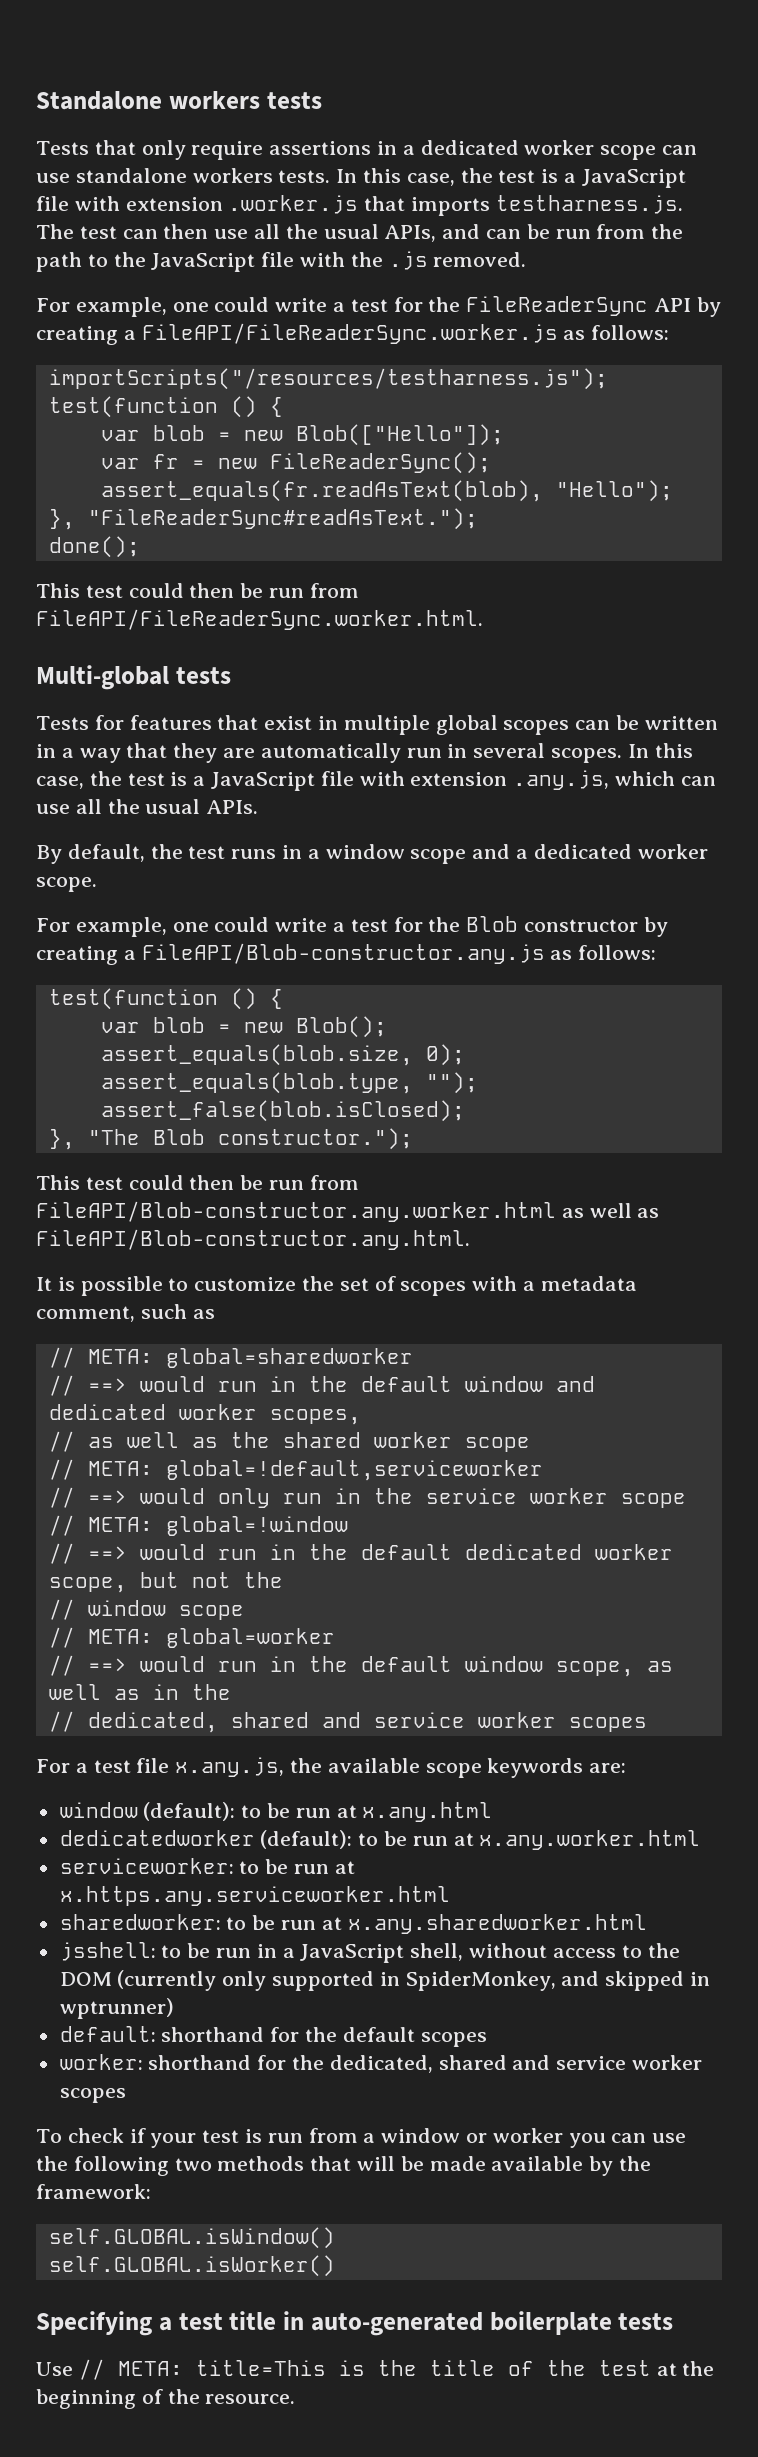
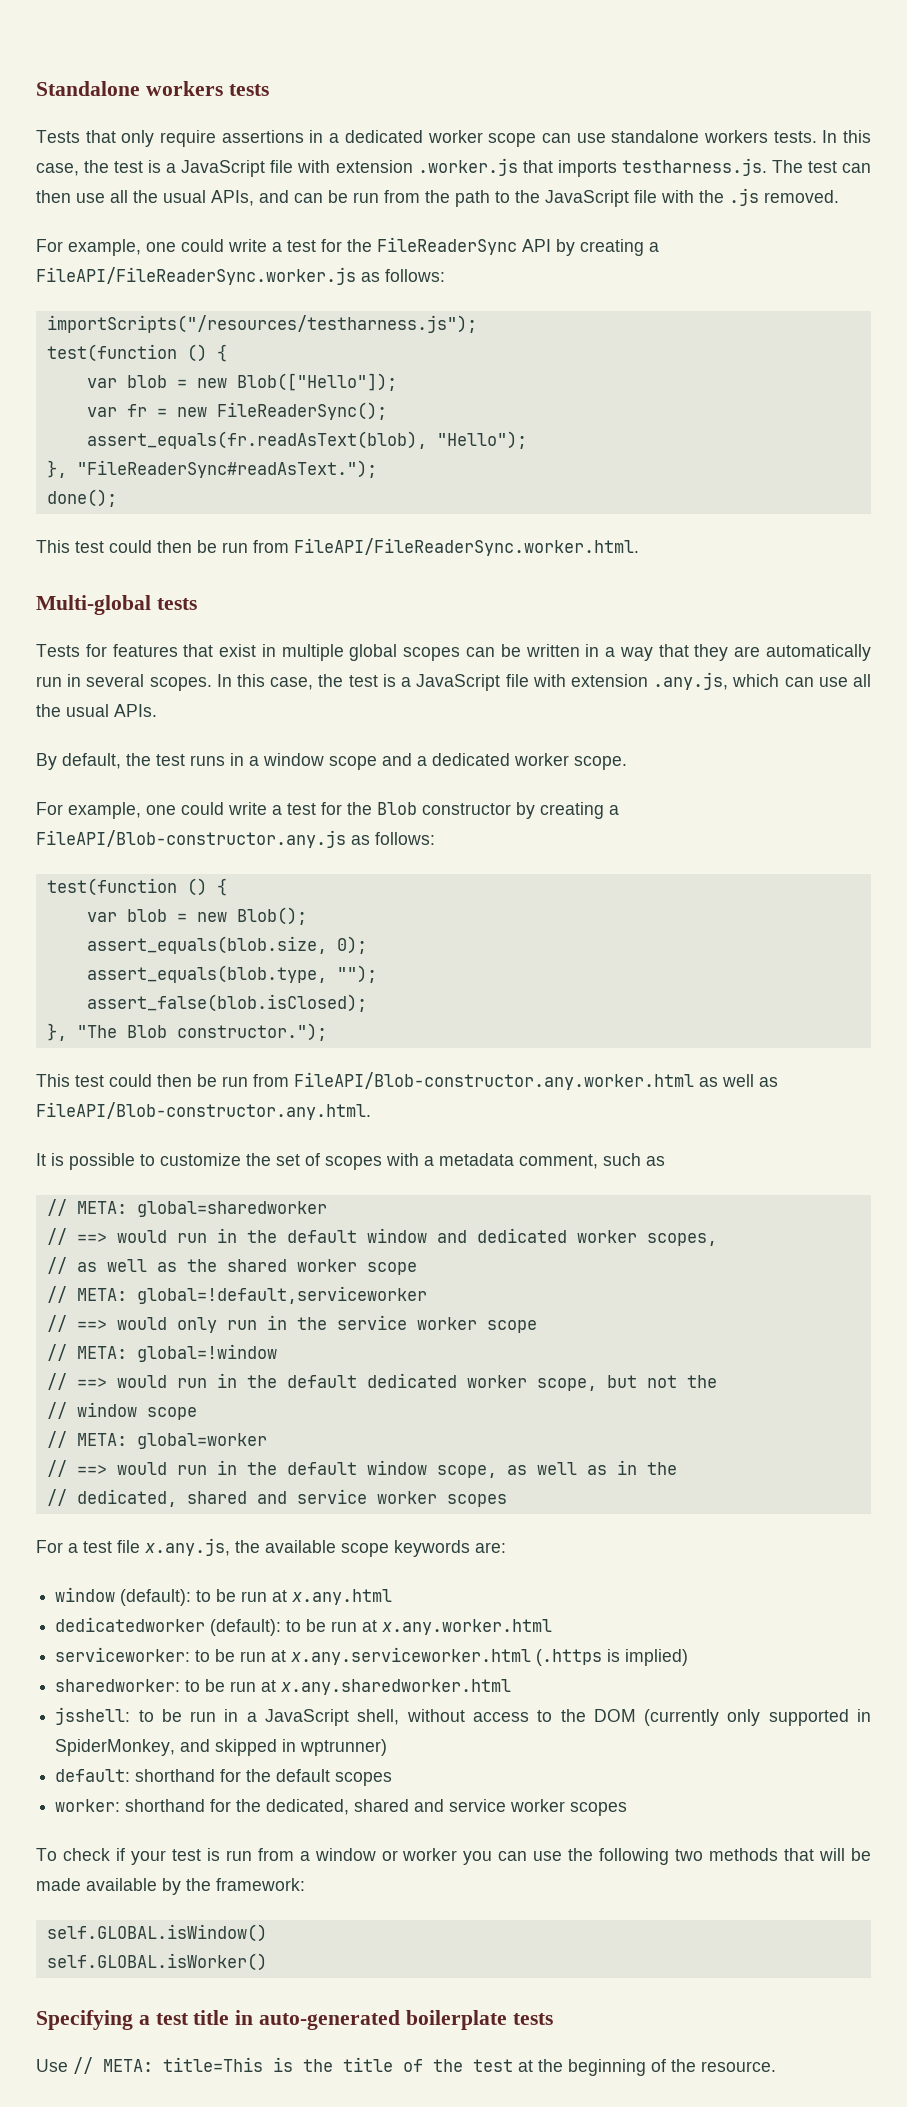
[59,1886,450,1906] x.https.any.serviceworker.html -> [291,1647,689,1666] x.any.serviceworker.html (.https is implied)

